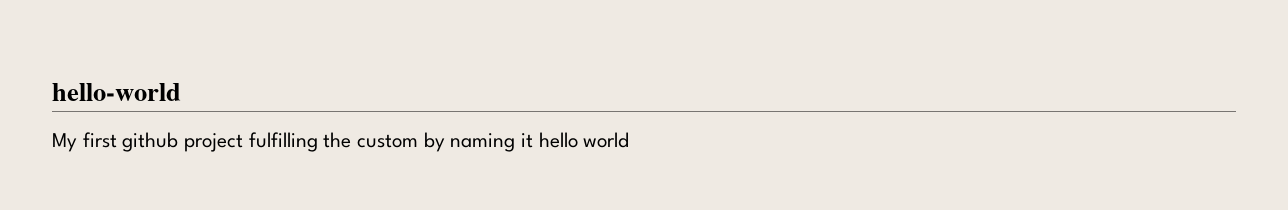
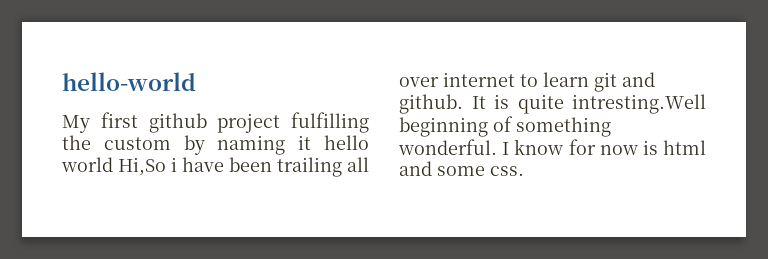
(630, 140) none -> [118,157,369,177] [399,72,655,92] [399,94,706,114] [399,116,611,137] [398,139,706,155] [399,161,524,176] Hi,So i have been trailing all over internet to learn git and github. It is quite intresting.Well beginning of something wonderful. I know for now is html and some css.

